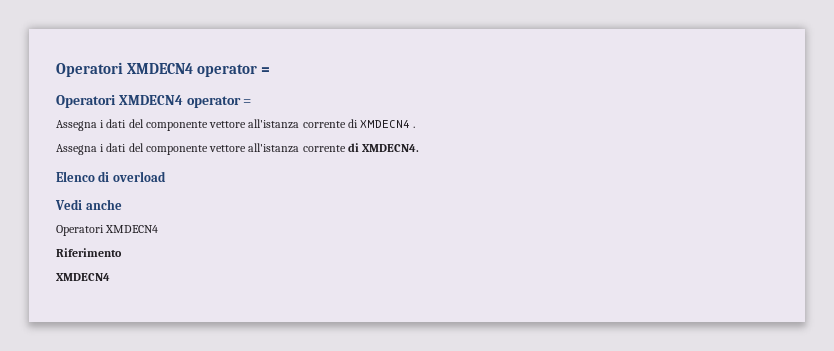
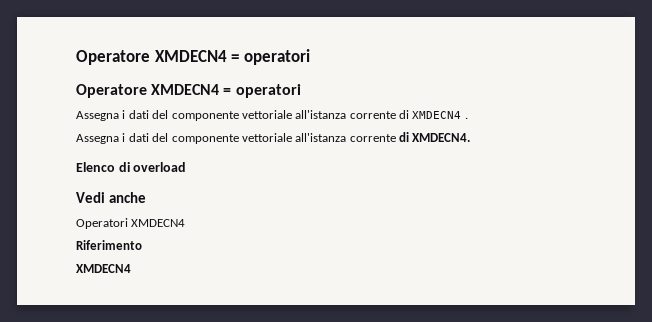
[56,62,270,77] [56,95,252,108] [56,119,247,131] Operatori XMDECN4 operator = // Operatori XMDECN4 operator = // Assegna i dati del componente vettore -> [76,49,310,65] [76,84,301,98] [76,110,292,121] Operatore XMDECN4 = operatori // Operatore XMDECN4 = operatori // Assegna i dati del componente vettoriale
[209,145,247,152] vettore -> [241,133,292,142] vettoriale

